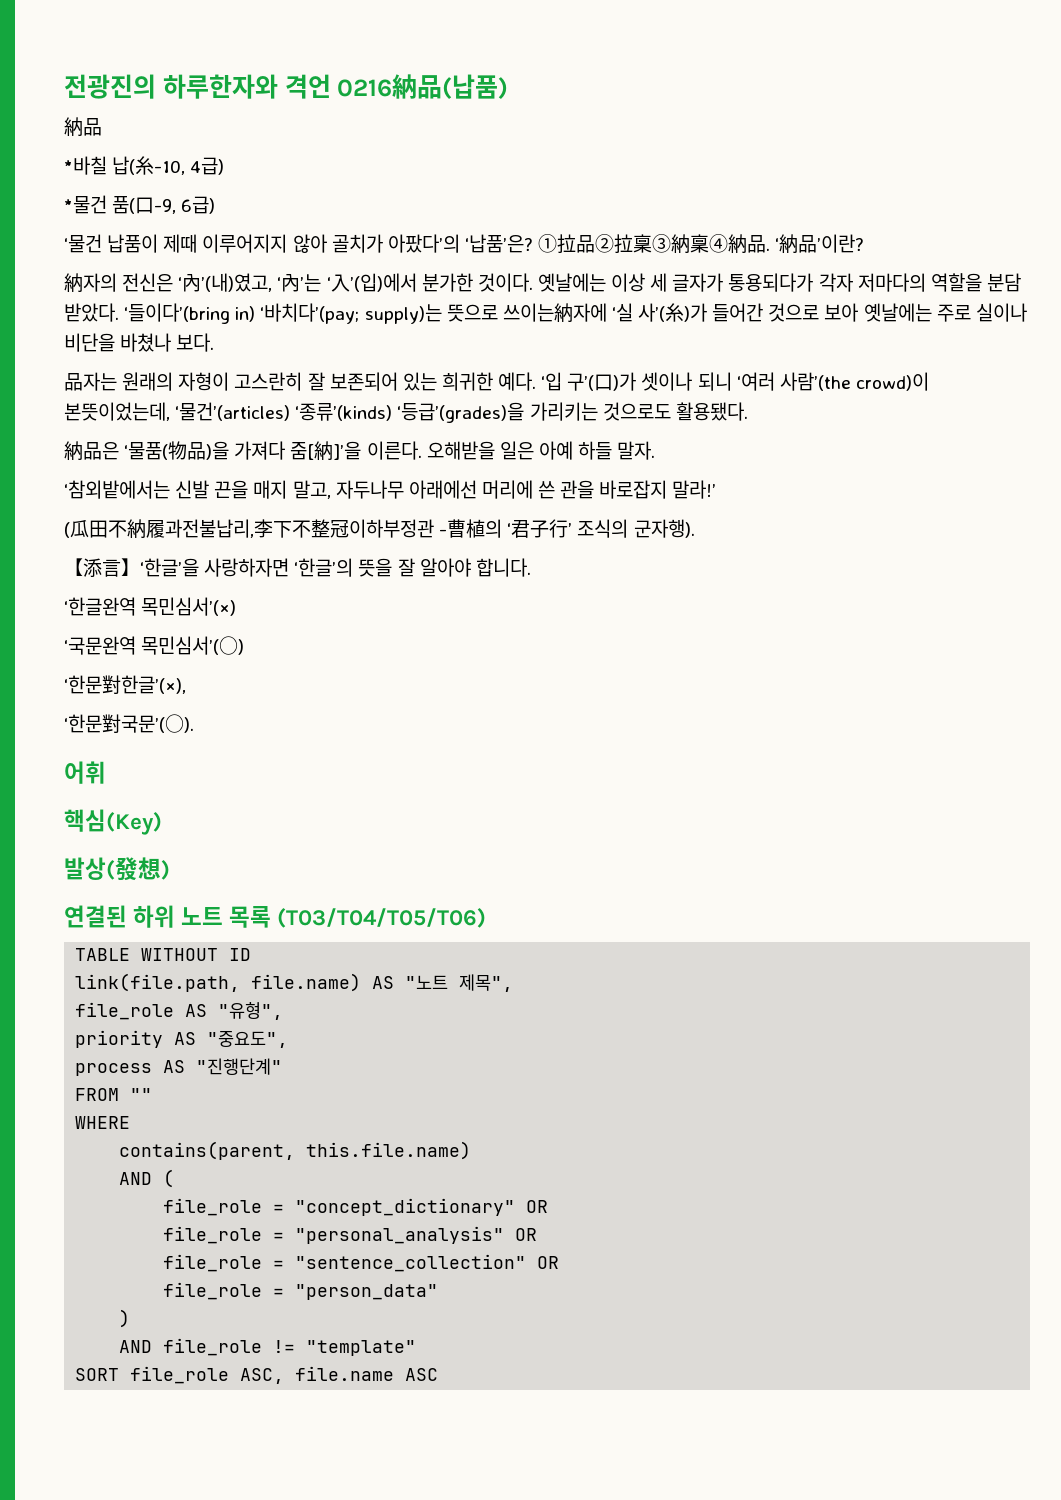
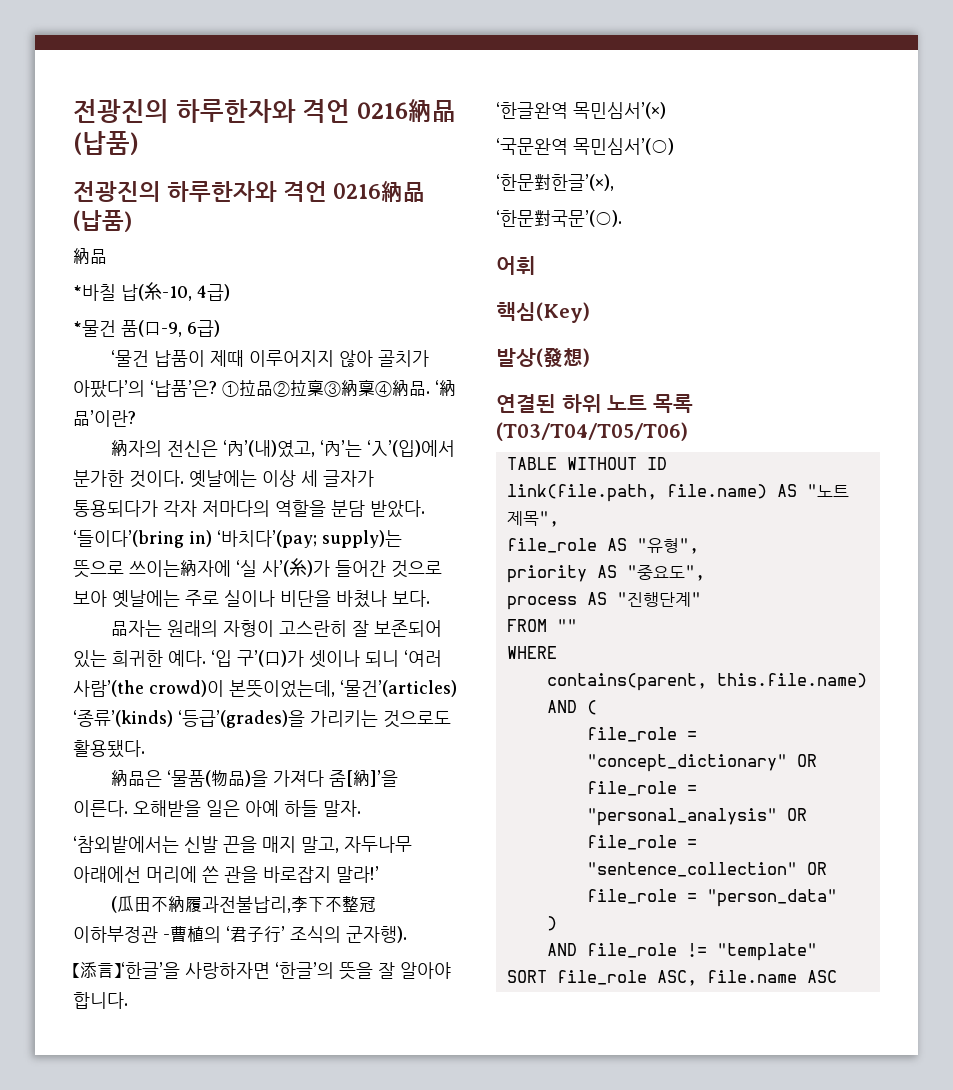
[64,74,509,99] 전광진의 하루한자와 격언 0216納品(납품) -> [73,99,456,123] [73,131,139,155] [73,181,426,202] [73,210,132,232] 전광진의 하루한자와 격언 0216納品(납품) // 전광진의 하루한자와 격언 0216納品(납품)

